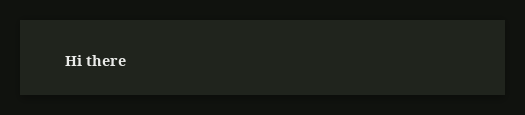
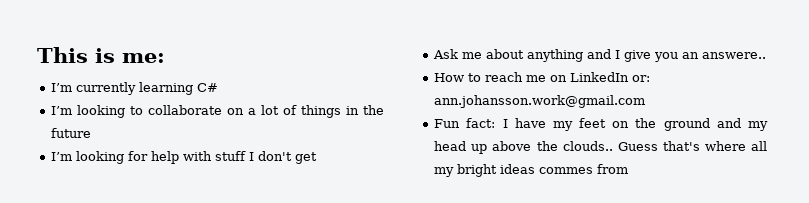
[65,55,126,66] Hi there -> [37,47,165,63] [51,82,219,95] [51,105,384,118] [51,128,92,138] [51,151,318,164] [433,49,767,62] [434,72,651,82] [434,95,646,108] [434,118,768,131] [434,141,767,154] [434,164,629,177] This is me: // I’m currently learning C# // I’m looking to collaborate on a lot of things in the future // I’m looking for help with stuff I don't get // Ask me about anything and I give you an answere.. // How to reach me on LinkedIn or: ann.johansson.work@gmail.com // Fun fact: I have my feet on the ground and my head up above the clouds.. Guess that's where all my bright ideas commes from

